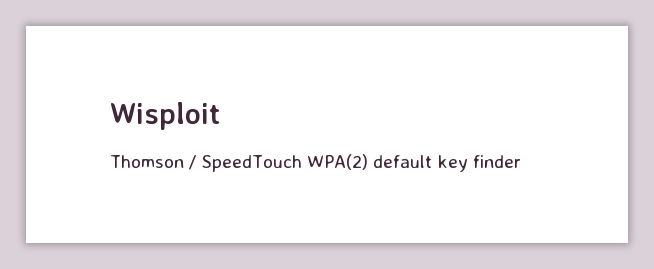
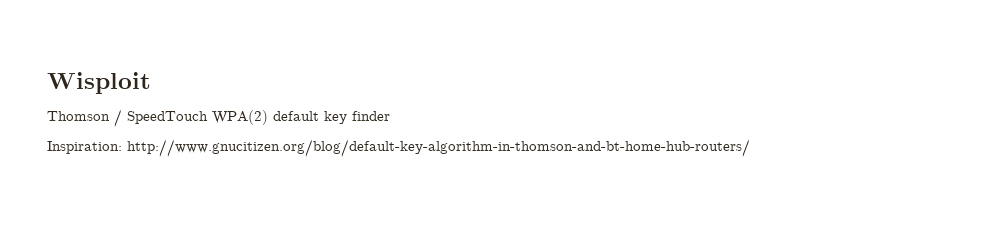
(521, 161) none -> [47,139,750,157] // Inspiration: http://www.gnucitizen.org/blog/default-key-algorithm-in-thomson-and-bt-home-hub-routers/

